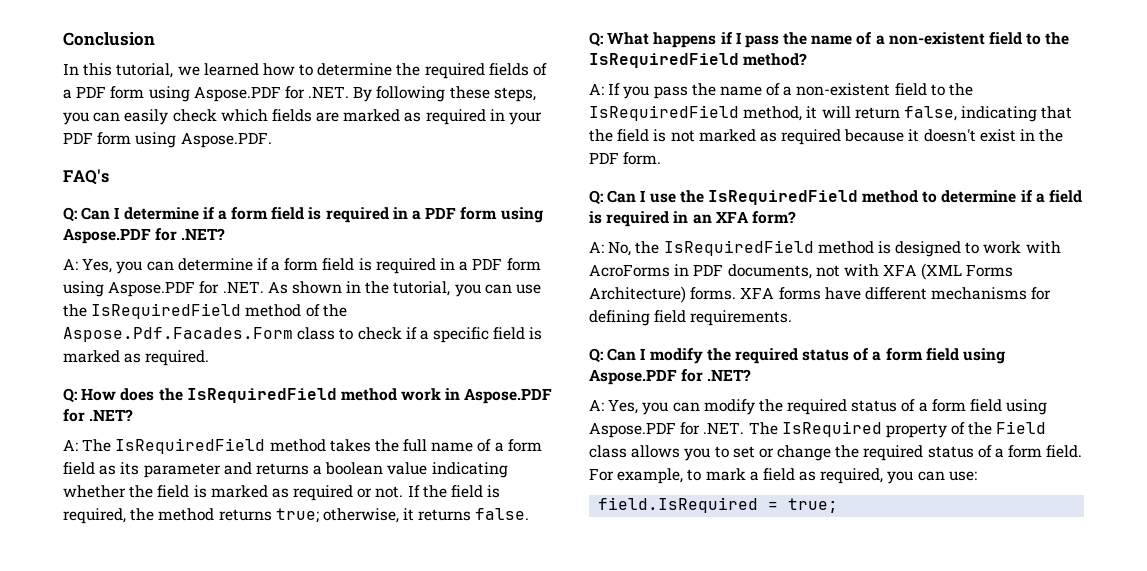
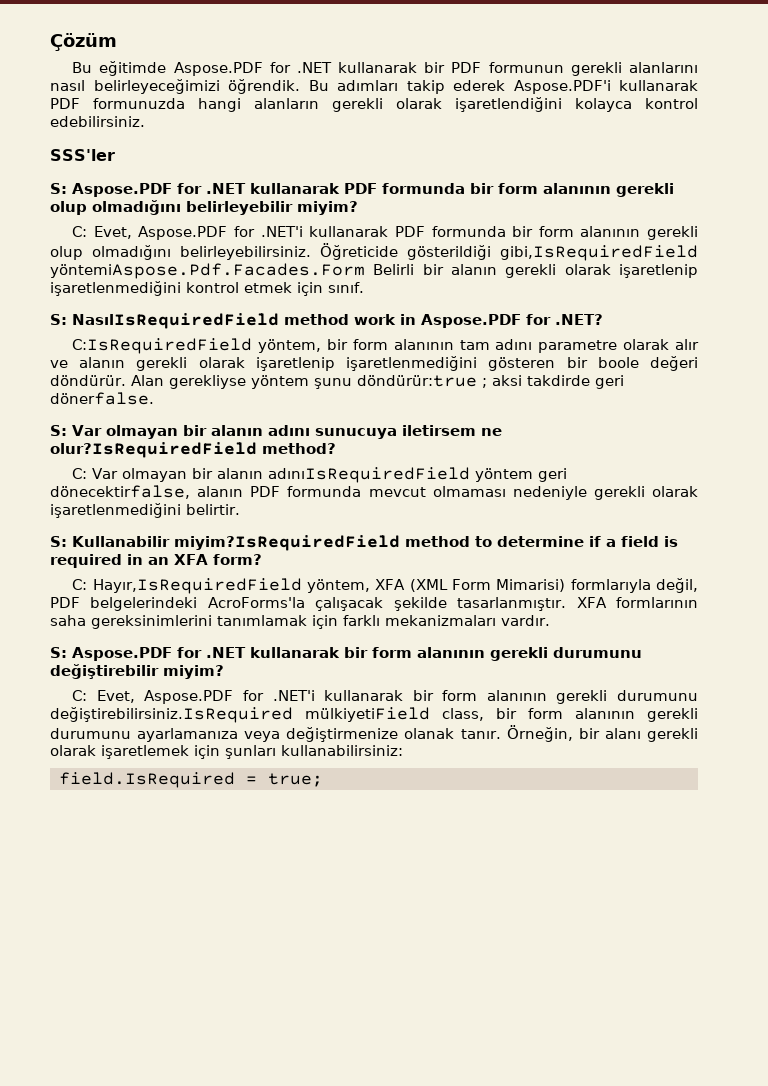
[63,32,155,46] [63,63,548,79] [63,86,536,102] [63,109,543,125] [63,132,272,148] [63,169,109,185] [63,207,543,223] [63,228,226,244] [63,258,541,274] [63,281,542,297] [63,303,347,319] [63,327,543,343] [63,350,210,366] [63,388,337,403] Conclusion // In this tutorial, we learned how to determine the required fields of a PDF form using Aspose.PDF for .NET. By following these steps, you can easily check which fields are marked as required in your PDF form using Aspose.PDF. // FAQ's // Q: Can I determine if a form field is required in a PDF form using Aspose.PDF for .NET? // A: Yes, you can determine if a form field is required in a PDF form using Aspose.PDF for .NET. As shown in the tutorial, you can use the IsRequiredField method of the Aspose.Pdf.Facades.Form class to check if a specific field is marked as required. // Q: How does the IsRequiredField -> [50,33,117,51] [72,61,698,76] [50,79,698,94] [50,97,698,112] [50,116,145,127] [50,149,115,161] [50,183,674,197] [50,200,358,215] [72,226,698,240] [50,243,698,261] [50,263,698,279] [50,281,364,296] [50,313,279,329] Çözüm // Bu eğitimde Aspose.PDF for .NET kullanarak bir PDF formunun gerekli alanlarını nasıl belirleyeceğimizi öğrendik. Bu adımları takip ederek Aspose.PDF'i kullanarak PDF formunuzda hangi alanların gerekli olarak işaretlendiğini kolayca kontrol edebilirsiniz. // SSS'ler // S: Aspose.PDF for .NET kullanarak PDF formunda bir form alanının gerekli olup olmadığını belirleyebilir miyim? // C: Evet, Aspose.PDF for .NET'i kullanarak PDF formunda bir form alanının gerekli olup olmadığını belirleyebilirsiniz. Öğreticide gösterildiği gibi,IsRequiredField yöntemiAspose.Pdf.Facades.Form Belirli bir alanın gerekli olarak işaretlenip işaretlenmediğini kontrol etmek için sınıf. // S: NasılIsRequiredField
[63,438,542,454] [63,462,508,478] [63,485,501,501] [63,508,530,524] [589,32,1070,48] [589,53,808,68] [589,83,974,99] [589,105,1073,122] [589,129,1064,145] [589,152,662,165] [589,190,858,205] A: The IsRequiredField method takes the full name of a form field as its parameter and returns a boolean value indicating whether the field is marked as required or not. If the field is required, the method returns true; otherwise, it returns false. // Q: What happens if I pass the name of a non-existent field to the IsRequiredField method? // A: If you pass the name of a non-existent field to the IsRequiredField method, it will return false, indicating that the field is not marked as required because it doesn't exist in the PDF form. // Q: Can I use the IsRequiredField -> [72,338,699,354] [50,356,698,371] [50,375,624,389] [50,392,154,405] [50,425,502,439] [50,442,336,458] [72,467,568,483] [50,485,698,500] [50,503,240,518] [50,535,400,551] C:IsRequiredField yöntem, bir form alanının tam adını parametre olarak alır ve alanın gerekli olarak işaretlenip işaretlenmediğini gösteren bir boole değeri döndürür. Alan gerekliyse yöntem şunu döndürür:true ; aksi takdirde geri dönerfalse. // S: Var olmayan bir alanın adını sunucuya iletirsem ne olur?IsRequiredField method? // C: Var olmayan bir alanın adınıIsRequiredField yöntem geri dönecektirfalse, alanın PDF formunda mevcut olmaması nedeniyle gerekli olarak işaretlenmediğini belirtir. // S: Kullanabilir miyim?IsRequiredField
[589,240,1061,257] [589,263,1014,280] [589,286,1052,303] [589,310,793,326] [589,348,1006,364] [589,369,752,385] [589,399,1048,415] [589,421,1047,438] [589,445,1083,461] [589,468,977,484] A: No, the IsRequiredField method is designed to work with AcroForms in PDF documents, not with XFA (XML Forms Architecture) forms. XFA forms have different mechanisms for defining field requirements. // Q: Can I modify the required status of a form field using Aspose.PDF for .NET? // A: Yes, you can modify the required status of a form field using Aspose.PDF for .NET. The IsRequired property of the Field class allows you to set or change the required status of a form field. For example, to mark a field as required, you can use: -> [72,578,698,594] [50,597,698,611] [50,615,550,629] [50,647,642,661] [50,664,224,679] [72,690,698,704] [50,707,698,723] [50,725,698,742] [50,745,403,759] C: Hayır,IsRequiredField yöntem, XFA (XML Form Mimarisi) formlarıyla değil, PDF belgelerindeki AcroForms'la çalışacak şekilde tasarlanmıştır. XFA formlarının saha gereksinimlerini tanımlamak için farklı mekanizmaları vardır. // S: Aspose.PDF for .NET kullanarak bir form alanının gerekli durumunu değiştirebilir miyim? // C: Evet, Aspose.PDF for .NET'i kullanarak bir form alanının gerekli durumunu değiştirebilirsiniz.IsRequired mülkiyetiField class, bir form alanının gerekli durumunu ayarlamanıza veya değiştirmenize olanak tanır. Örneğin, bir alanı gerekli olarak işaretlemek için şunları kullanabilirsiniz:

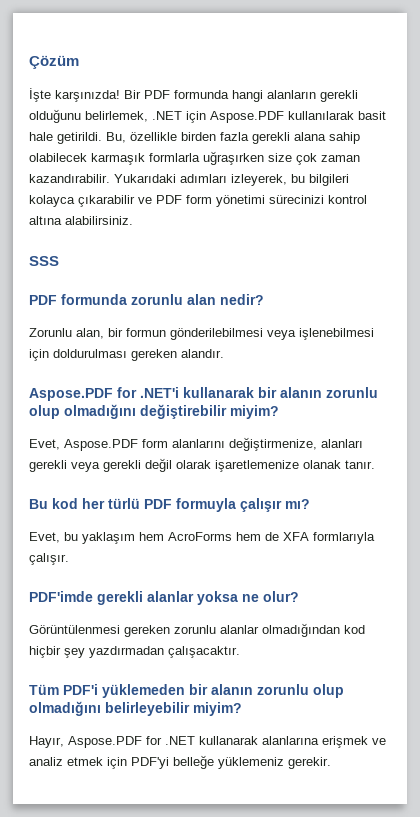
[72,61,698,76] [50,79,698,94] [50,97,698,112] [50,116,145,127] [50,149,115,161] [50,183,674,197] [50,200,358,215] [72,226,698,240] [50,243,698,261] [50,263,698,279] [50,281,364,296] [50,313,603,329] [72,338,699,354] [50,356,698,371] [50,375,624,389] [50,392,154,405] [50,425,502,439] [50,442,336,458] [72,467,568,483] [50,485,698,500] [50,503,240,518] [50,535,678,551] [50,554,262,568] [72,578,698,594] [50,597,698,611] [50,615,550,629] [50,647,642,661] [50,664,224,679] [72,690,698,704] [50,707,698,723] [50,725,698,742] [50,745,403,759] [58,772,323,788] Bu eğitimde Aspose.PDF for .NET kullanarak bir PDF formunun gerekli alanlarını nasıl belirleyeceğimizi öğrendik. Bu adımları takip ederek Aspose.PDF'i kullanarak PDF formunuzda hangi alanların gerekli olarak işaretlendiğini kolayca kontrol edebilirsiniz. // SSS'ler // S: Aspose.PDF for .NET kullanarak PDF formunda bir form alanının gerekli olup olmadığını belirleyebilir miyim? // C: Evet, Aspose.PDF for .NET'i kullanarak PDF formunda bir form alanının gerekli olup olmadığını belirleyebilirsiniz. Öğreticide gösterildiği gibi,IsRequiredField yöntemiAspose.Pdf.Facades.Form Belirli bir alanın gerekli olarak işaretlenip işaretlenmediğini kontrol etmek için sınıf. // S: NasılIsRequiredField method work in Aspose.PDF for .NET? // C:IsRequiredField yöntem, bir form alanının tam adını parametre olarak alır ve alanın gerekli olarak işaretlenip işaretlenmediğini gösteren bir boole değeri döndürür. Alan gerekliyse yöntem şunu döndürür:true ; aksi takdirde geri dönerfalse. // S: Var olmayan bir alanın adını sunucuya iletirsem ne olur?IsRequiredField method? // C: Var olmayan bir alanın adınıIsRequiredField yöntem geri dönecektirfalse, alanın PDF formunda mevcut olmaması nedeniyle gerekli olarak işaretlenmediğini belirtir. // S: Kullanabilir miyim?IsRequiredField method to determine if a field is required in an XFA form? // C: Hayır,IsRequiredField yöntem, XFA (XML Form Mimarisi) formlarıyla değil, PDF belgelerindeki AcroForms'la çalışacak şekilde tasarlanmıştır. XFA formlarının saha gereksinimlerini tanımlamak için farklı mekanizmaları vardır. // S: Aspose.PDF for .NET kullanarak bir form alanının gerekli durumunu değiştirebilir miyim? // C: Evet, Aspose.PDF for .NET'i kullanarak bir form alanının gerekli durumunu değiştirebilirsiniz.IsRequired mülkiyetiField class, bir form alanının gerekli durumunu ayarlamanıza veya değiştirmenize olanak tanır. Örneğin, bir alanı gerekli olarak işaretlemek için şunları kullanabilirsiniz: // field.IsRequired = true; -> [29,88,358,102] [29,109,386,123] [29,132,360,144] [29,151,360,165] [29,174,349,186] [29,195,367,207] [29,216,133,225] [29,256,59,266] [29,294,264,305] [29,328,374,340] [29,349,224,361] [29,387,378,401] [29,404,279,419] [29,437,363,451] [29,458,375,472] [29,498,310,512] [29,532,375,544] [29,553,69,565] [29,591,299,605] [29,623,365,637] [29,646,240,658] [29,684,344,698] [29,701,242,716] [29,736,386,748] [29,755,331,769] İşte karşınızda! Bir PDF formunda hangi alanların gerekli olduğunu belirlemek, .NET için Aspose.PDF kullanılarak basit hale getirildi. Bu, özellikle birden fazla gerekli alana sahip olabilecek karmaşık formlarla uğraşırken size çok zaman kazandırabilir. Yukarıdaki adımları izleyerek, bu bilgileri kolayca çıkarabilir ve PDF form yönetimi sürecinizi kontrol altına alabilirsiniz. // SSS // PDF formunda zorunlu alan nedir? // Zorunlu alan, bir formun gönderilebilmesi veya işlenebilmesi için doldurulması gereken alandır. // Aspose.PDF for .NET'i kullanarak bir alanın zorunlu olup olmadığını değiştirebilir miyim? // Evet, Aspose.PDF form alanlarını değiştirmenize, alanları gerekli veya gerekli değil olarak işaretlemenize olanak tanır. // Bu kod her türlü PDF formuyla çalışır mı? // Evet, bu yaklaşım hem AcroForms hem de XFA formlarıyla çalışır. // PDF'imde gerekli alanlar yoksa ne olur? // Görüntülenmesi gereken zorunlu alanlar olmadığından kod hiçbir şey yazdırmadan çalışacaktır. // Tüm PDF'i yüklemeden bir alanın zorunlu olup olmadığını belirleyebilir miyim? // Hayır, Aspose.PDF for .NET kullanarak alanlarına erişmek ve analiz etmek için PDF'yi belleğe yüklemeniz gerekir.

